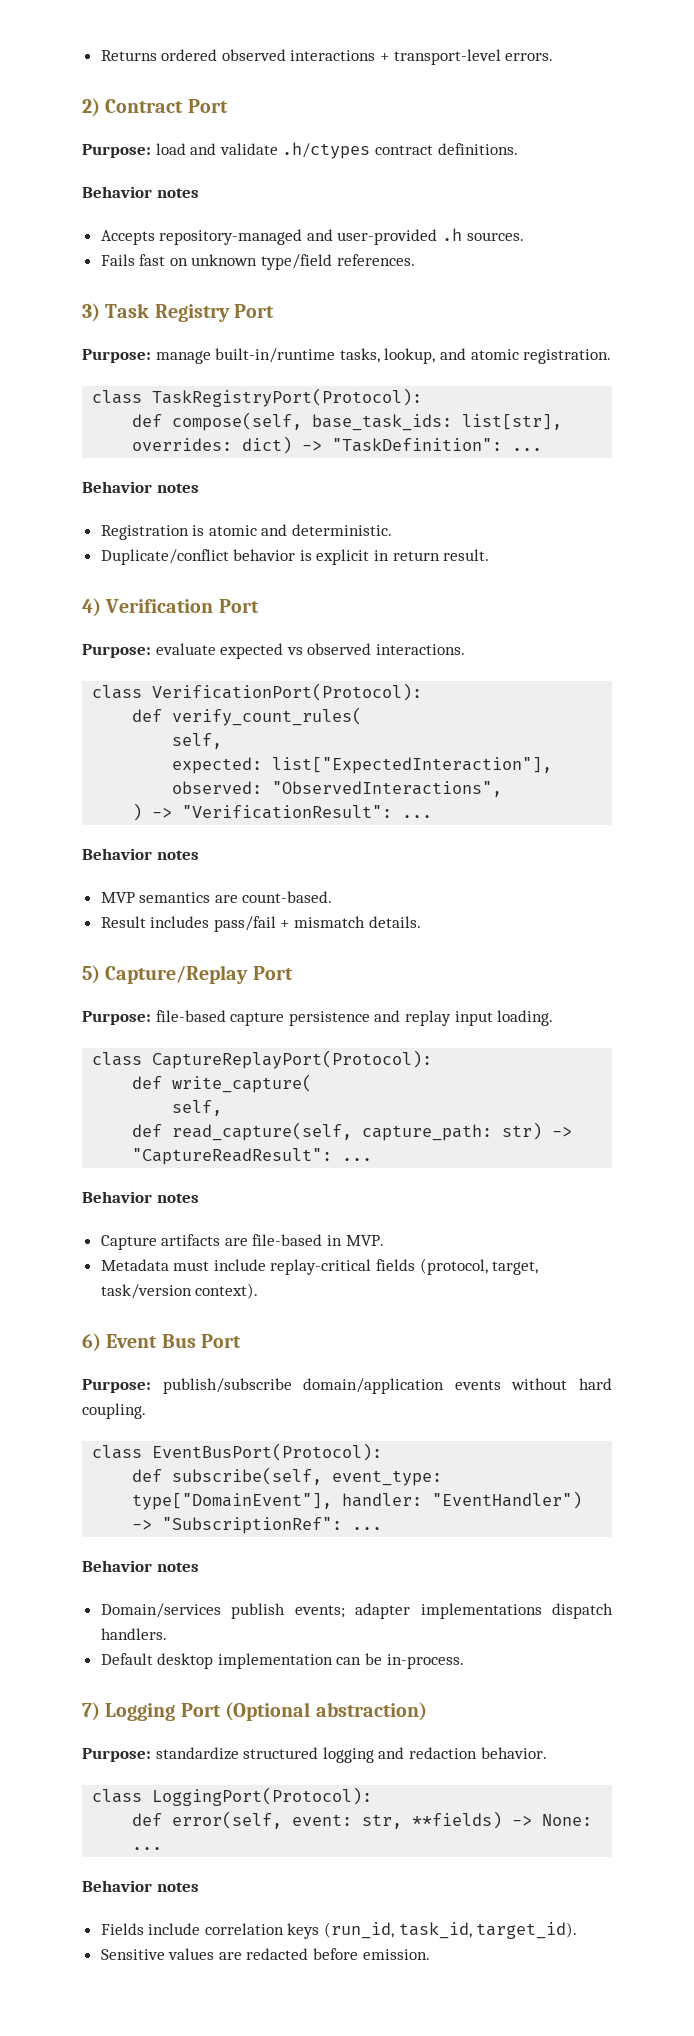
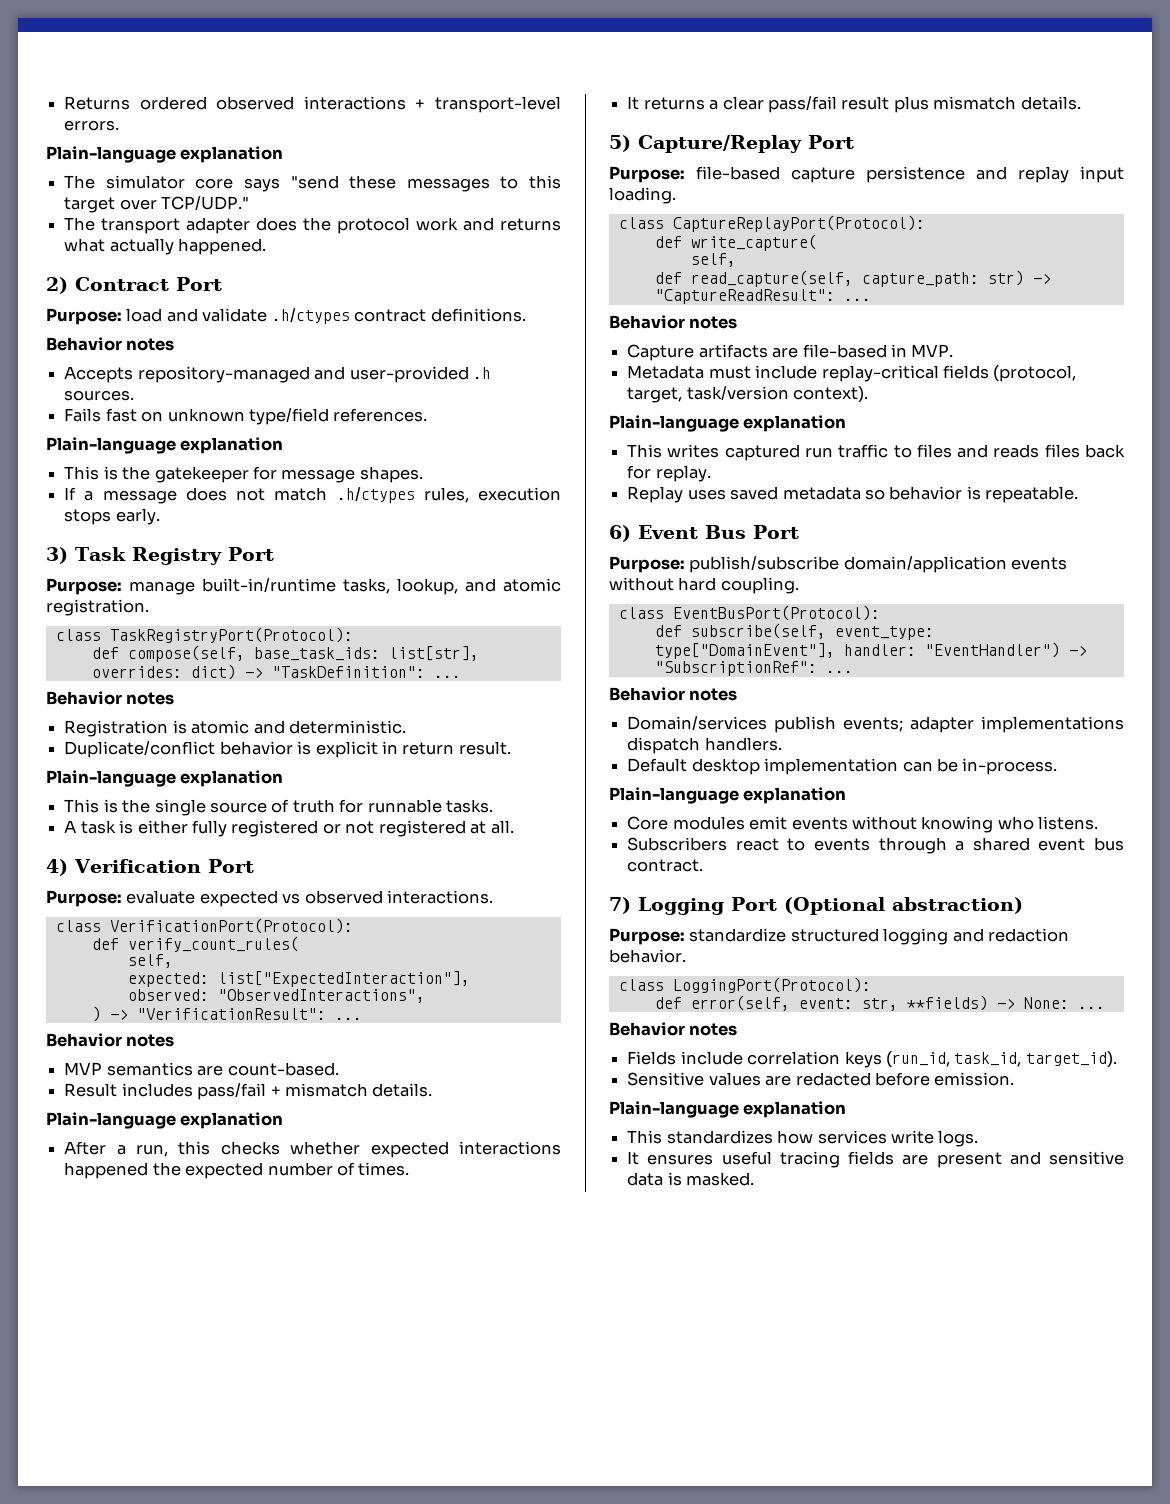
(554, 57) none -> [46,146,284,163] [64,175,561,192] [64,196,250,213] [64,217,561,234] [64,238,267,255] // Plain-language explanation // The simulator core says "send these messages to this target over TCP/UDP." // The transport adapter does the protocol work and returns what actually happened.
(415, 260) none -> [46,437,284,454] [64,466,423,483] [64,487,561,504] [64,508,160,525] // Plain-language explanation // This is the gatekeeper for message shapes. // If a message does not match .h/ctypes rules, execution stops early.
(490, 555) none -> [46,770,284,787] [64,799,494,816] [64,820,514,837] // Plain-language explanation // This is the single source of truth for runnable tasks. // A task is either fully registered or not registered at all.
(421, 922) none -> [46,1112,284,1129] [64,1141,561,1158] [64,1162,410,1179] [627,96,1081,113] // Plain-language explanation // After a run, this checks whether expected interactions happened the expected number of times. // It returns a clear pass/fail result plus mismatch details.
(259, 1291) none -> [609,415,847,432] [627,444,1126,461] [627,465,711,482] [627,486,1079,503] // Plain-language explanation // This writes captured run traffic to files and reads files back for replay. // Replay uses saved metadata so behavior is repeatable.
(464, 1661) none -> [609,787,847,804] [627,816,1099,833] [627,837,1124,854] [627,859,704,872] // Plain-language explanation // Core modules emit events without knowing who listens. // Subscribers react to events through a shared event bus contract.
(430, 1954) none -> [609,1101,847,1118] [627,1130,979,1147] [627,1151,1124,1168] [627,1172,755,1186] // Plain-language explanation // This standardizes how services write logs. // It ensures useful tracing fields are present and sensitive data is masked.

